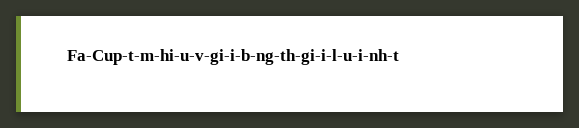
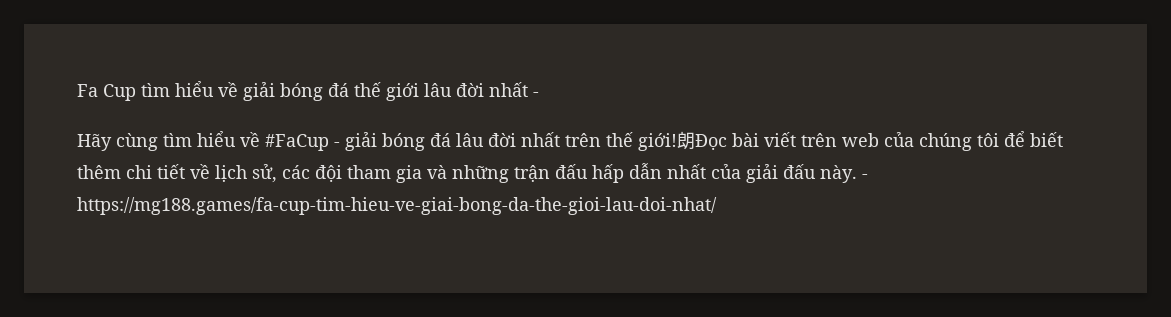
[67,49,399,65] Fa-Cup-t-m-hi-u-v-gi-i-b-ng-th-gi-i-l-u-i-nh-t -> [77,81,539,101] [77,131,1063,151] [77,163,868,183] [77,197,717,215] Fa Cup tìm hiểu về giải bóng đá thế giới lâu đời nhất - // Hãy cùng tìm hiểu về #FaCup - giải bóng đá lâu đời nhất trên thế giới!朗Đọc bài viết trên web của chúng tôi để biết thêm chi tiết về lịch sử, các đội tham gia và những trận đấu hấp dẫn nhất của giải đấu này. - https://mg188.games/fa-cup-tim-hieu-ve-giai-bong-da-the-gioi-lau-doi-nhat/

